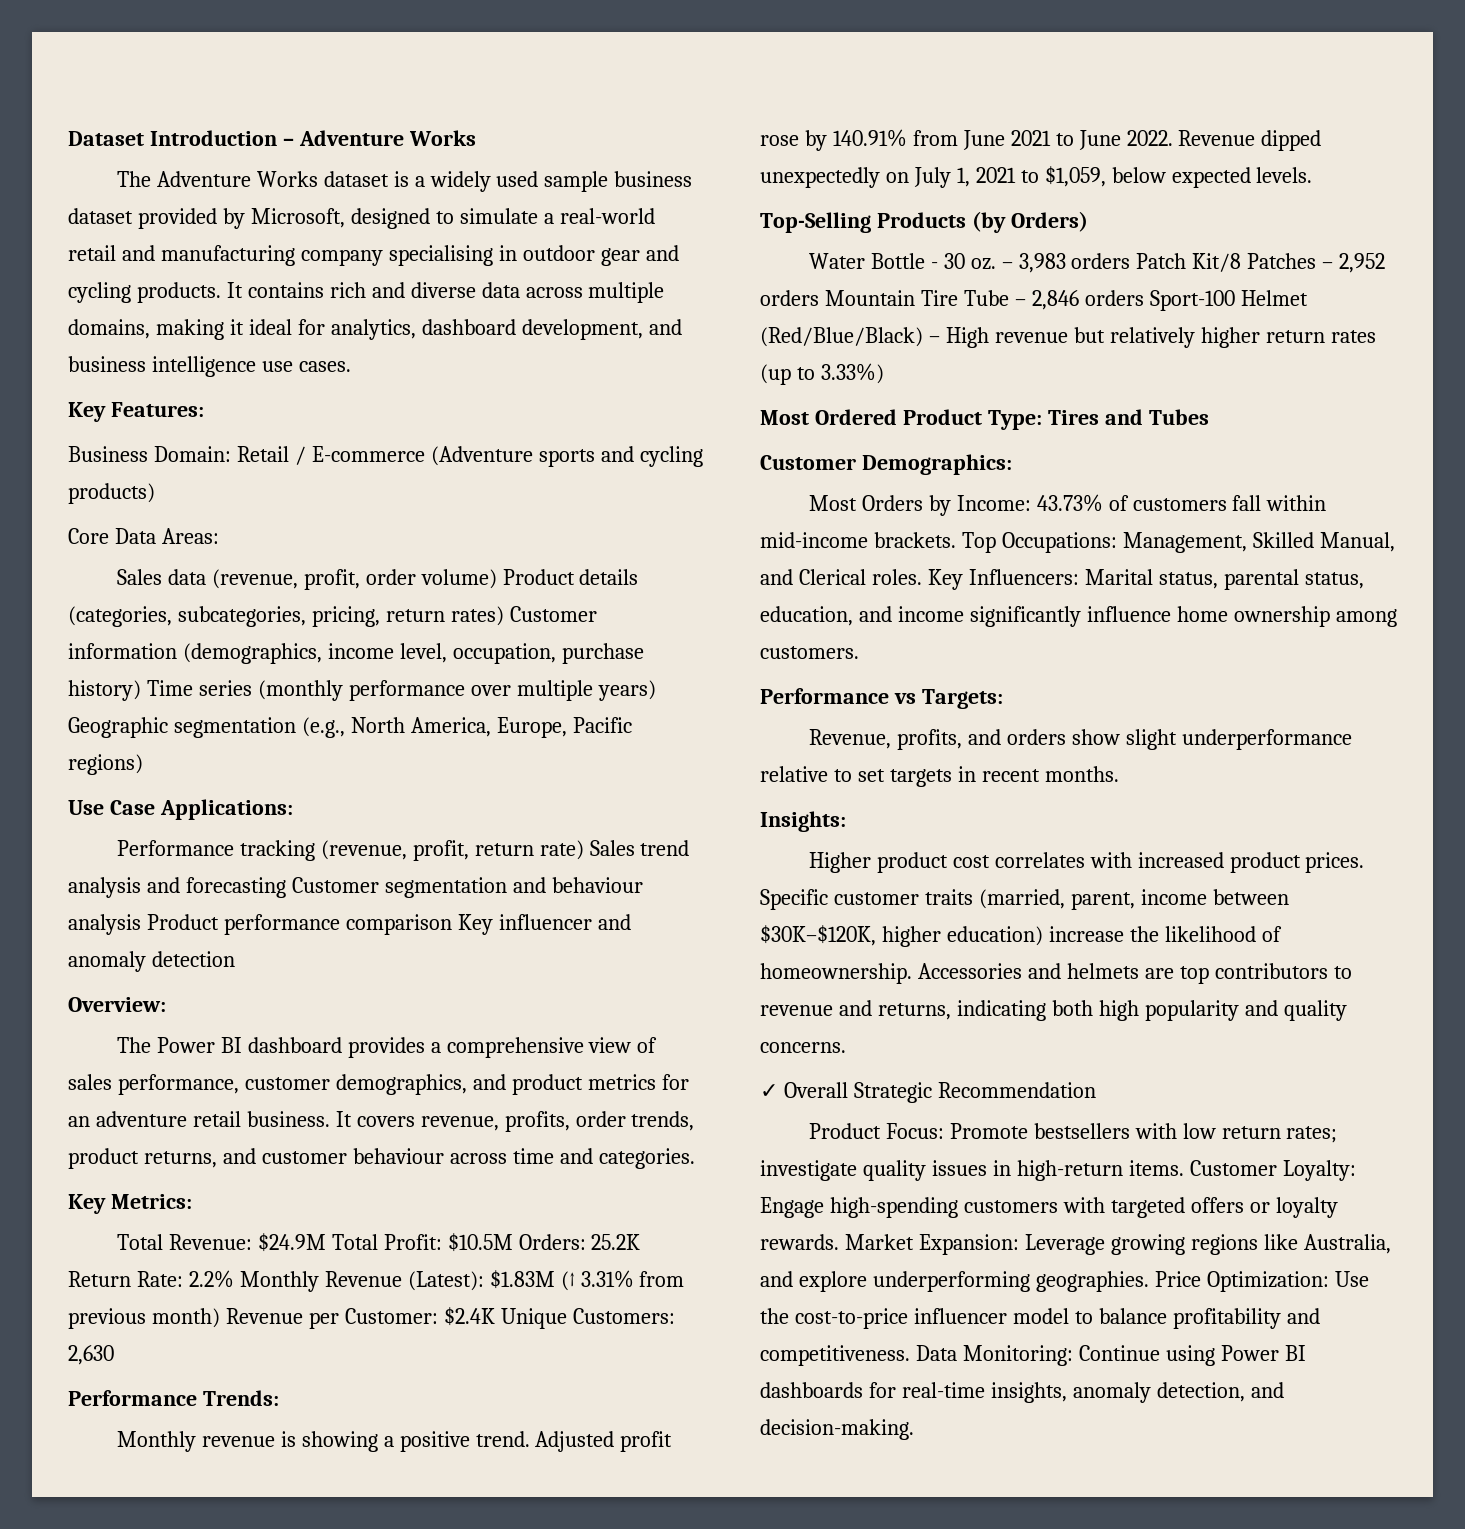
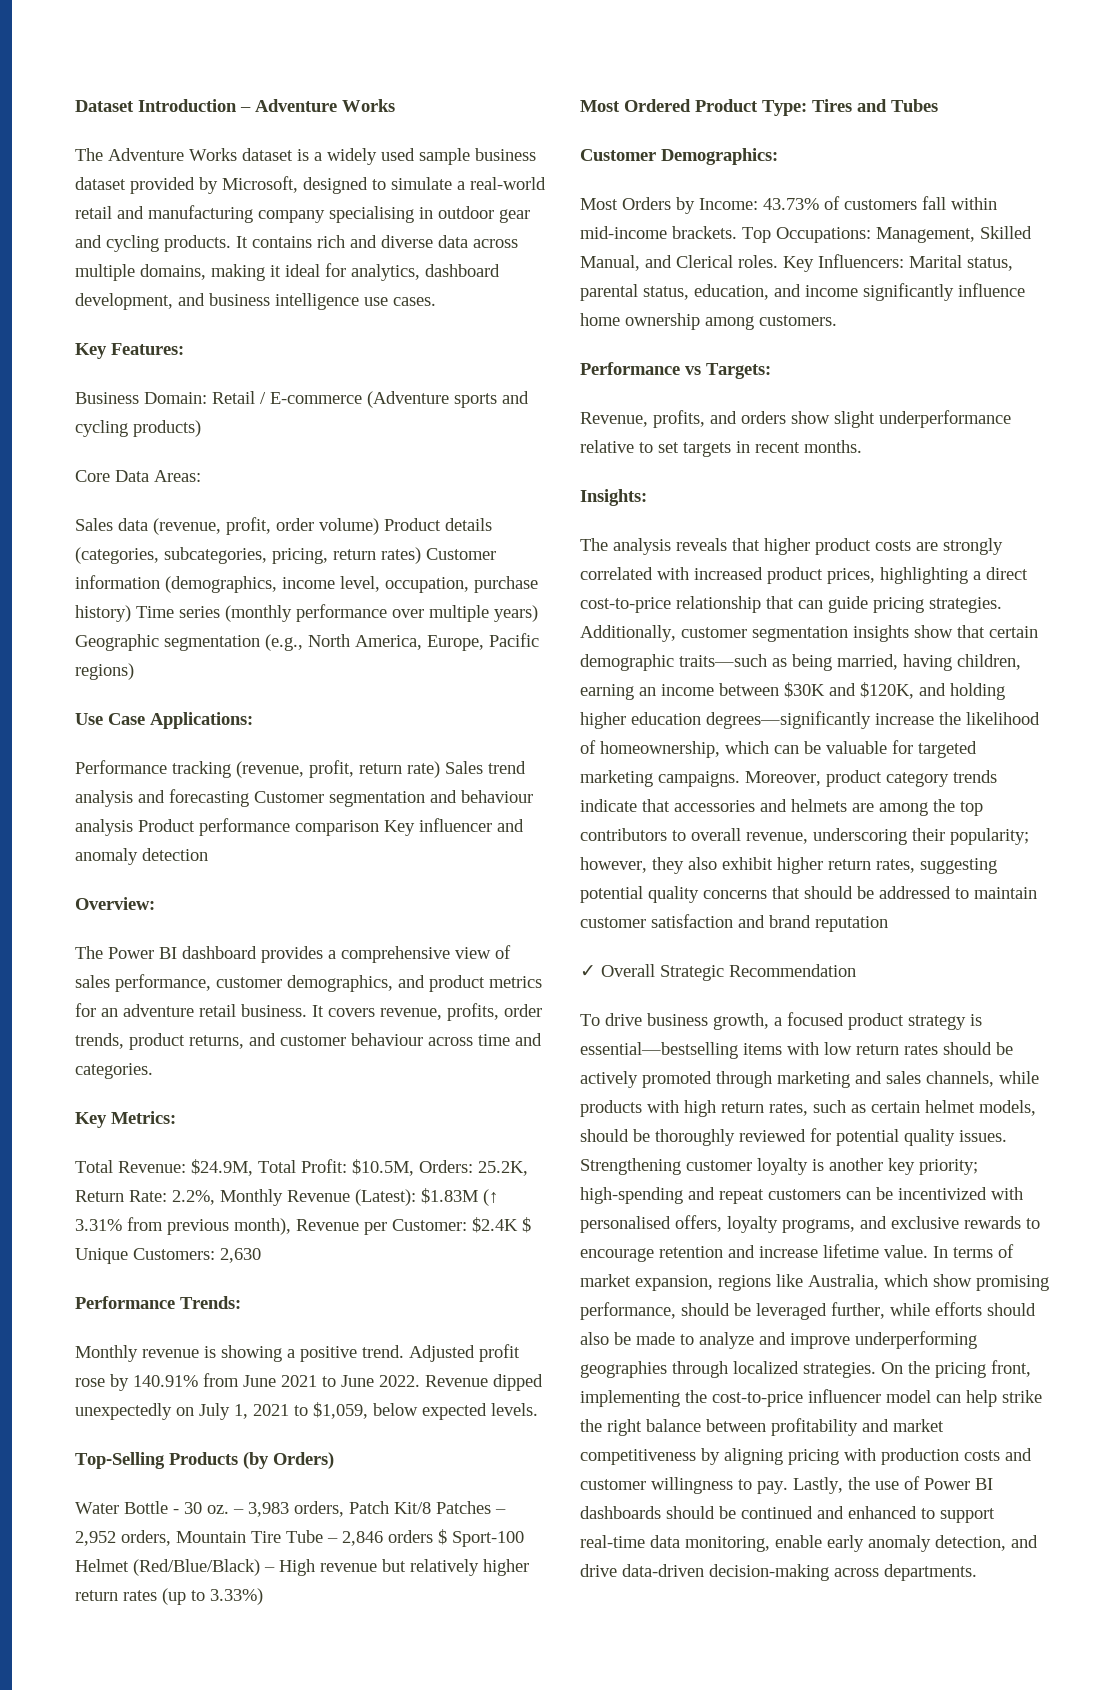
[257,1233,326,1252] $24.9M -> [191,1159,253,1176] $24.9M,
[447,1233,641,1252] $10.5M Orders: 25.2K -> [352,1159,528,1176] $10.5M, Orders: 25.2K,
[188,1270,234,1288] 2.2% -> [172,1190,215,1205] 2.2%,
[151,1308,220,1328] month) -> [234,1218,291,1235] month),
(495, 1316) none -> [522,1217,531,1233] $
[1071,253,1131,269] orders -> [294,1501,344,1517] orders,
[760,290,819,306] orders -> [121,1530,171,1546] orders,
(1144, 298) none -> [438,1529,447,1545] $
[808,852,1365,873] [760,889,1289,910] [760,925,1282,947] [760,963,1022,984] Higher product cost correlates with increased product prices. Specific customer traits (married, parent, income between $30K–$120K, higher education) increase the likelihood of homeownership. Accessories -> [580,538,1003,555] [580,567,1028,584] [580,596,1002,613] [580,625,1038,642] [580,654,1021,671] [580,682,1005,700] [580,711,1040,729] [580,740,977,758] [580,770,997,787] [580,799,755,812] The analysis reveals that higher product costs are strongly correlated with increased product prices, highlighting a direct cost-to-price relationship that can guide pricing strategies. Additionally, customer segmentation insights show that certain demographic traits—such as being married, having children, earning an income between $30K and $120K, and holding higher education degrees—significantly increase the likelihood of homeownership, which can be valuable for targeted marketing campaigns. Moreover, product category trends indicate that accessories
(1174, 973) none -> [879,799,955,816] among the
[760,1000,1347,1021] [760,1042,846,1053] [760,1082,1096,1103] [808,1123,1338,1143] [760,1160,1356,1181] [760,1197,1338,1218] [760,1234,1391,1255] [760,1271,1369,1292] [760,1308,1320,1329] [760,1345,1306,1366] [760,1382,1284,1403] [760,1419,914,1440] revenue and returns, indicating both high popularity and quality concerns. // ✓ Overall Strategic Recommendation // Product Focus: Promote bestsellers with low return rates; investigate quality issues in high-return items. Customer Loyalty: Engage high-spending customers with targeted offers or loyalty rewards. Market Expansion: Leverage growing regions like Australia, and explore underperforming geographies. Price Optimization: Use the cost-to-price influencer model to balance profitability and competitiveness. Data Monitoring: Continue using Power BI dashboards for real-time insights, anomaly detection, and decision-making. -> [691,828,1029,845] [580,857,997,874] [580,886,1037,903] [580,914,888,932] [580,964,856,981] [580,1012,982,1030] [580,1042,1013,1059] [580,1071,1039,1088] [580,1100,1036,1117] [580,1128,1007,1146] [580,1158,978,1175] [580,1187,1023,1204] [580,1215,1040,1233] [580,1244,1014,1262] [580,1274,1049,1291] [580,1302,1036,1320] [580,1331,977,1349] [580,1360,1031,1378] [580,1389,1042,1407] [580,1418,944,1436] [580,1448,1032,1465] [580,1476,993,1494] [580,1506,995,1523] [580,1535,1038,1552] [580,1564,977,1581] overall revenue, underscoring their popularity; however, they also exhibit higher return rates, suggesting potential quality concerns that should be addressed to maintain customer satisfaction and brand reputation // ✓ Overall Strategic Recommendation // To drive business growth, a focused product strategy is essential—bestselling items with low return rates should be actively promoted through marketing and sales channels, while products with high return rates, such as certain helmet models, should be thoroughly reviewed for potential quality issues. Strengthening customer loyalty is another key priority; high-spending and repeat customers can be incentivized with personalised offers, loyalty programs, and exclusive rewards to encourage retention and increase lifetime value. In terms of market expansion, regions like Australia, which show promising performance, should be leveraged further, while efforts should also be made to analyze and improve underperforming geographies through localized strategies. On the pricing front, implementing the cost-to-price influencer model can help strike the right balance between profitability and market competitiveness by aligning pricing with production costs and customer willingness to pay. Lastly, the use of Power BI dashboards should be continued and enhanced to support real-time data monitoring, enable early anomaly detection, and drive data-driven decision-making across departments.

